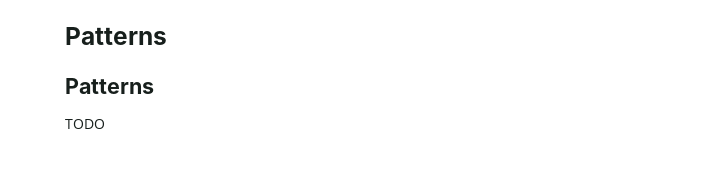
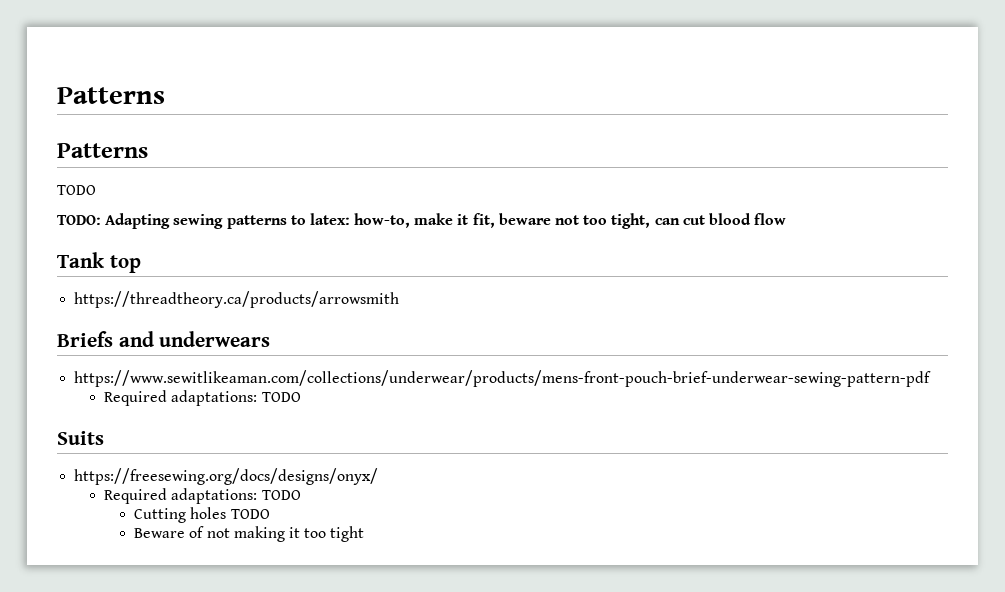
(105, 124) none -> [57,213,787,229] [57,252,141,273] [74,291,400,308] [57,331,271,347] [74,370,932,387] [104,390,301,406] [57,431,104,445] [74,468,379,485] [104,488,301,504] [134,507,270,523] [134,526,365,542] // TODO: Adapting sewing patterns to latex: how-to, make it fit, beware not too tight, can cut blood flow // Tank top // https://threadtheory.ca/products/arrowsmith // Briefs and underwears // https://www.sewitlikeaman.com/collections/underwear/products/mens-front-pouch-brief-underwear-sewing-pattern-pdf // Required adaptations: TODO // Suits // https://freesewing.org/docs/designs/onyx/ // Required adaptations: TODO // Cutting holes TODO // Beware of not making it too tight

